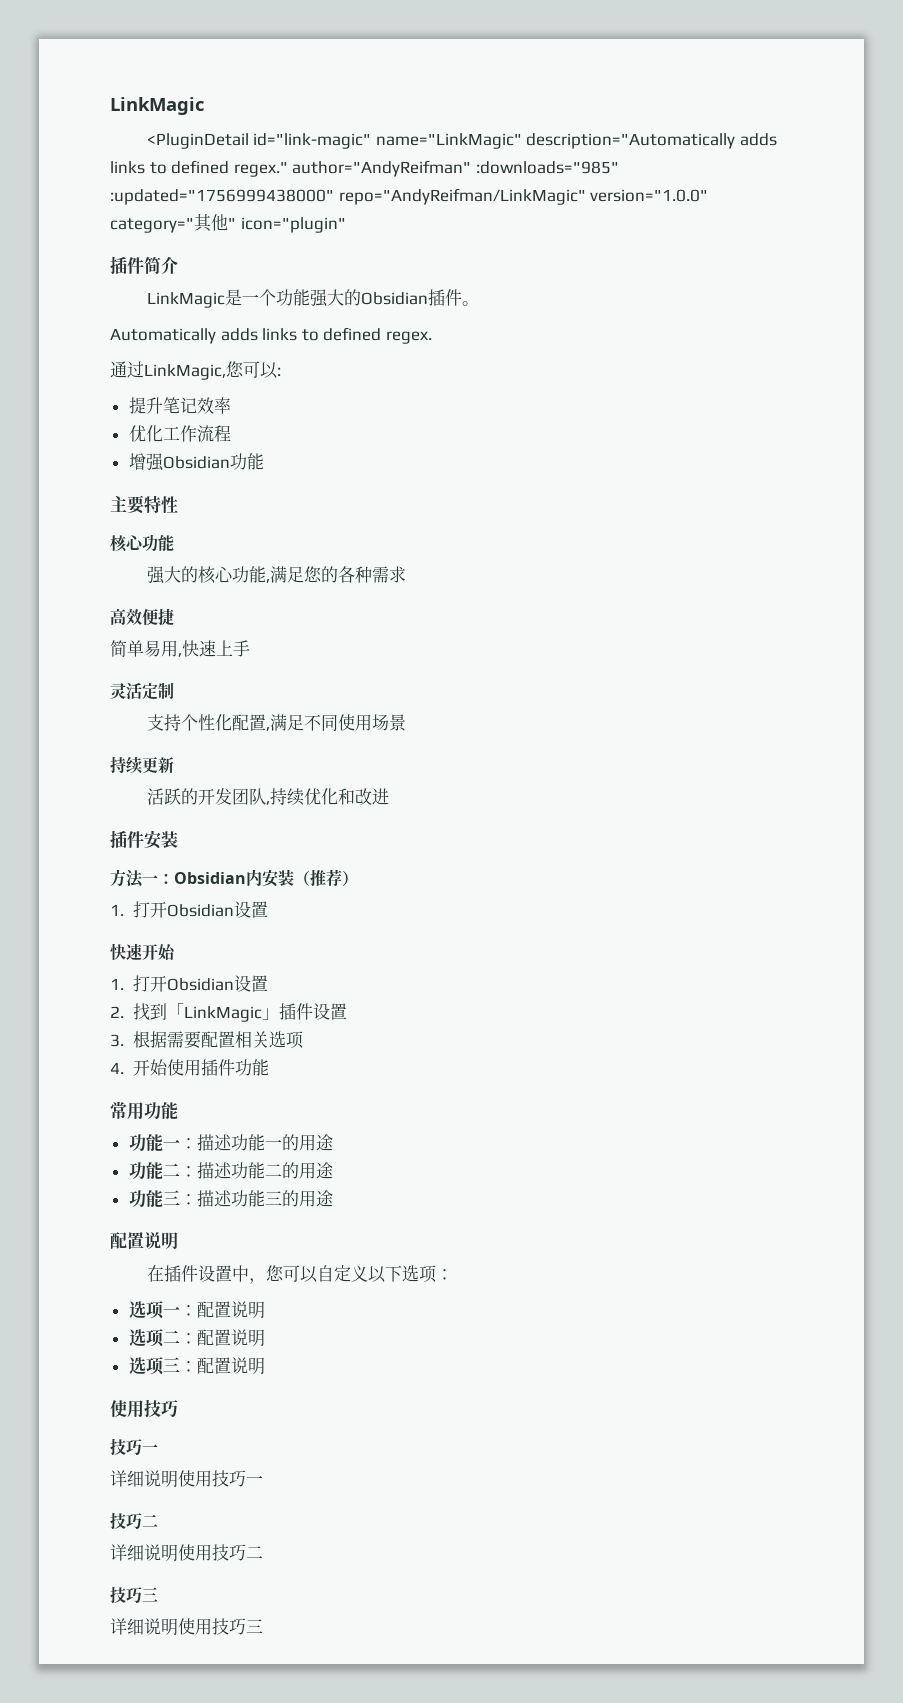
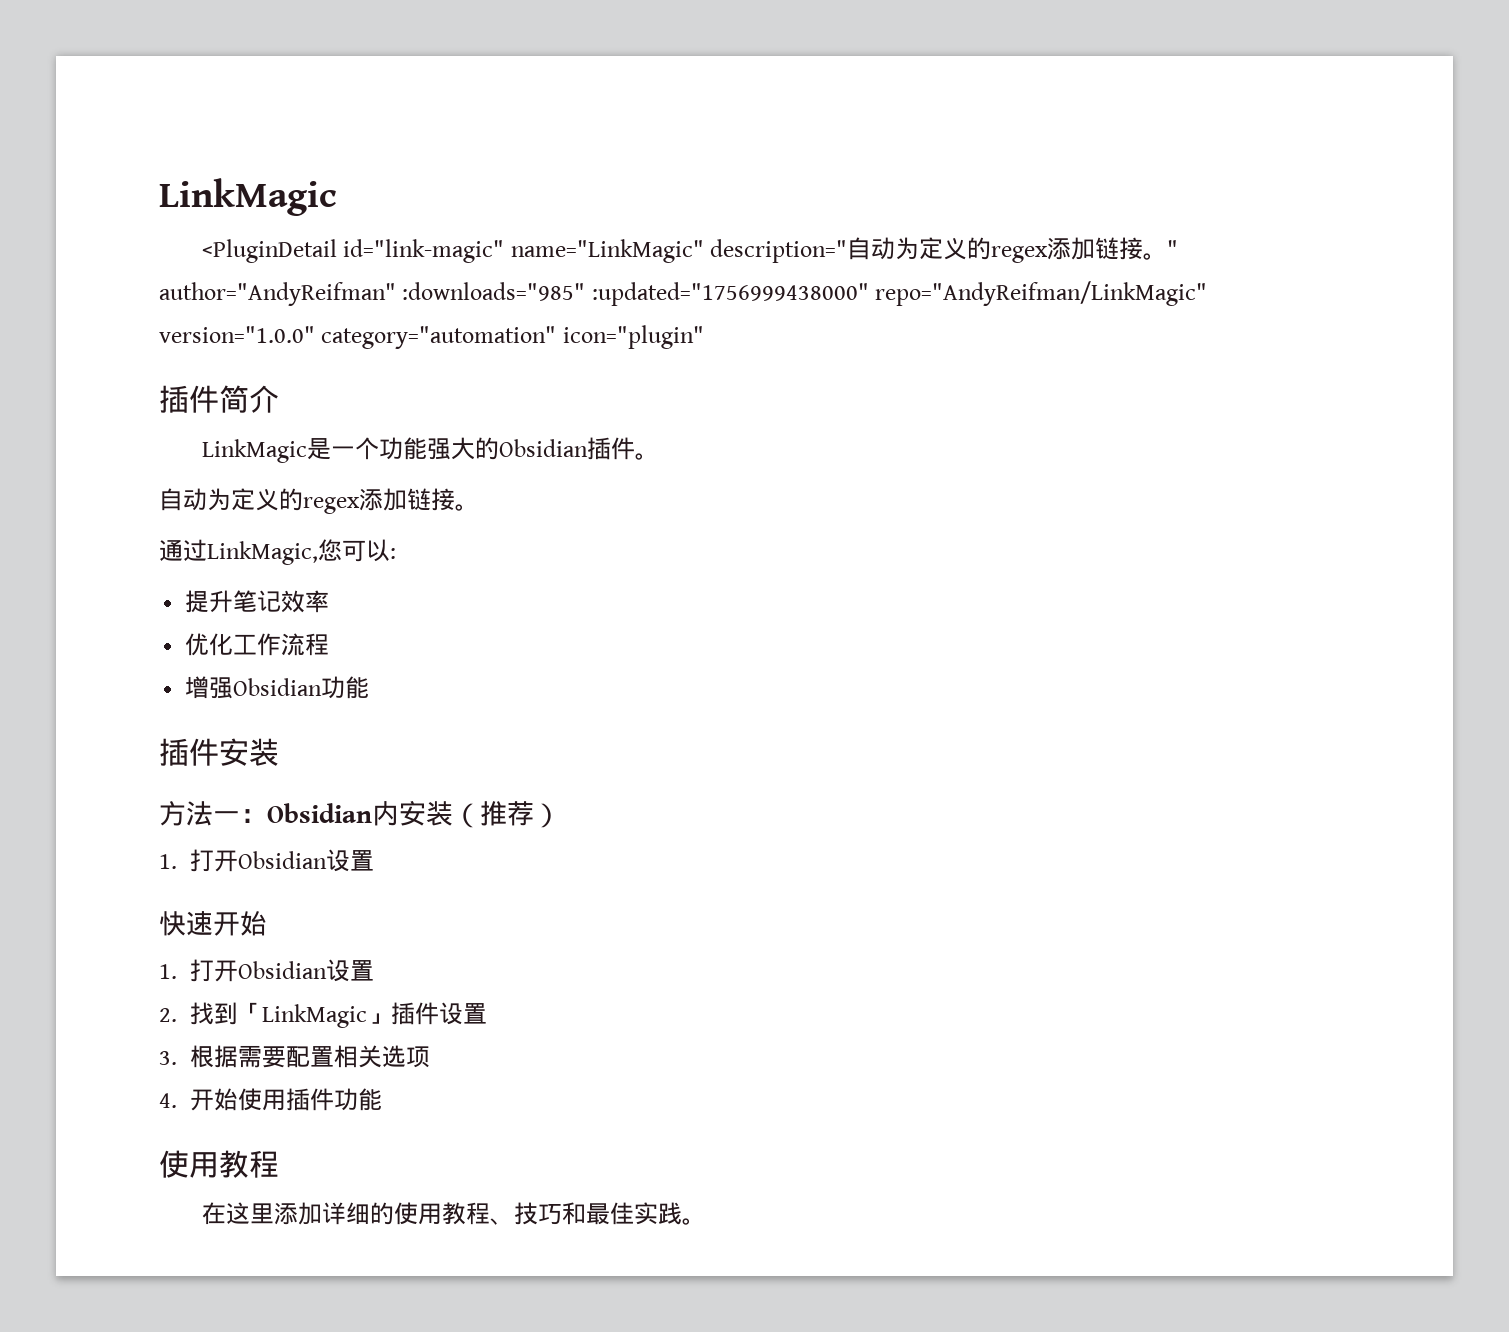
[526,133,778,149] [110,160,288,177] description="Automatically adds links to defined regex." -> [710,237,1179,263] description="自动为定义的regex添加链接。"
[110,213,236,233] category="其他" -> [321,326,557,349] category="automation"
[110,327,432,344] Automatically adds links to defined regex. -> [159,488,479,514] 自动为定义的regex添加链接。
[110,495,178,514] [110,534,174,552] [146,566,406,584] [110,608,174,626] [110,640,250,657] [110,682,174,700] [146,714,406,731] [110,756,174,774] [146,788,389,806] // 主要特性 // 核心功能 // 强大的核心功能,满足您的各种需求 // 高效便捷 // 简单易用,快速上手 // 灵活定制 // 支持个性化配置,满足不同使用场景 // 持续更新 // 活跃的开发团队,持续优化和改进 -> (370, 687) none
[110,1101,178,1120] [128,1134,333,1151] [128,1162,333,1179] [128,1190,333,1207] [110,1232,178,1249] [146,1265,453,1284] [128,1301,265,1319] [128,1329,265,1347] [128,1357,265,1375] [110,1399,178,1418] [110,1438,158,1456] [110,1470,263,1488] [110,1512,158,1530] [110,1544,263,1562] [110,1586,158,1604] [110,1618,263,1636] 常用功能 // 功能一：描述功能一的用途 // 功能二：描述功能二的用途 // 功能三：描述功能三的用途 // 配置说明 // 在插件设置中，您可以自定义以下选项： // 选项一：配置说明 // 选项二：配置说明 // 选项三：配置说明 // 使用技巧 // 技巧一 // 详细说明使用技巧一 // 技巧二 // 详细说明使用技巧二 // 技巧三 // 详细说明使用技巧三 -> [159,1150,279,1178] [201,1202,706,1225] 使用教程 // 在这里添加详细的使用教程、技巧和最佳实践。

